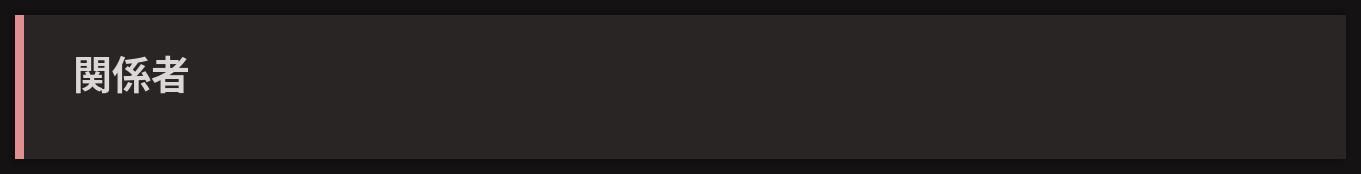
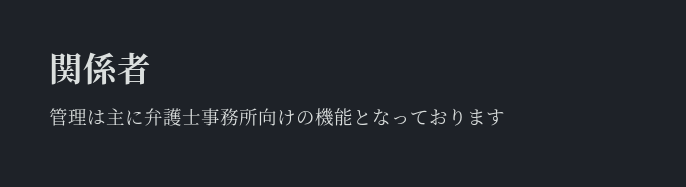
(190, 74) none -> [49,108,505,127] // 管理は主に弁護士事務所向けの機能となっております

